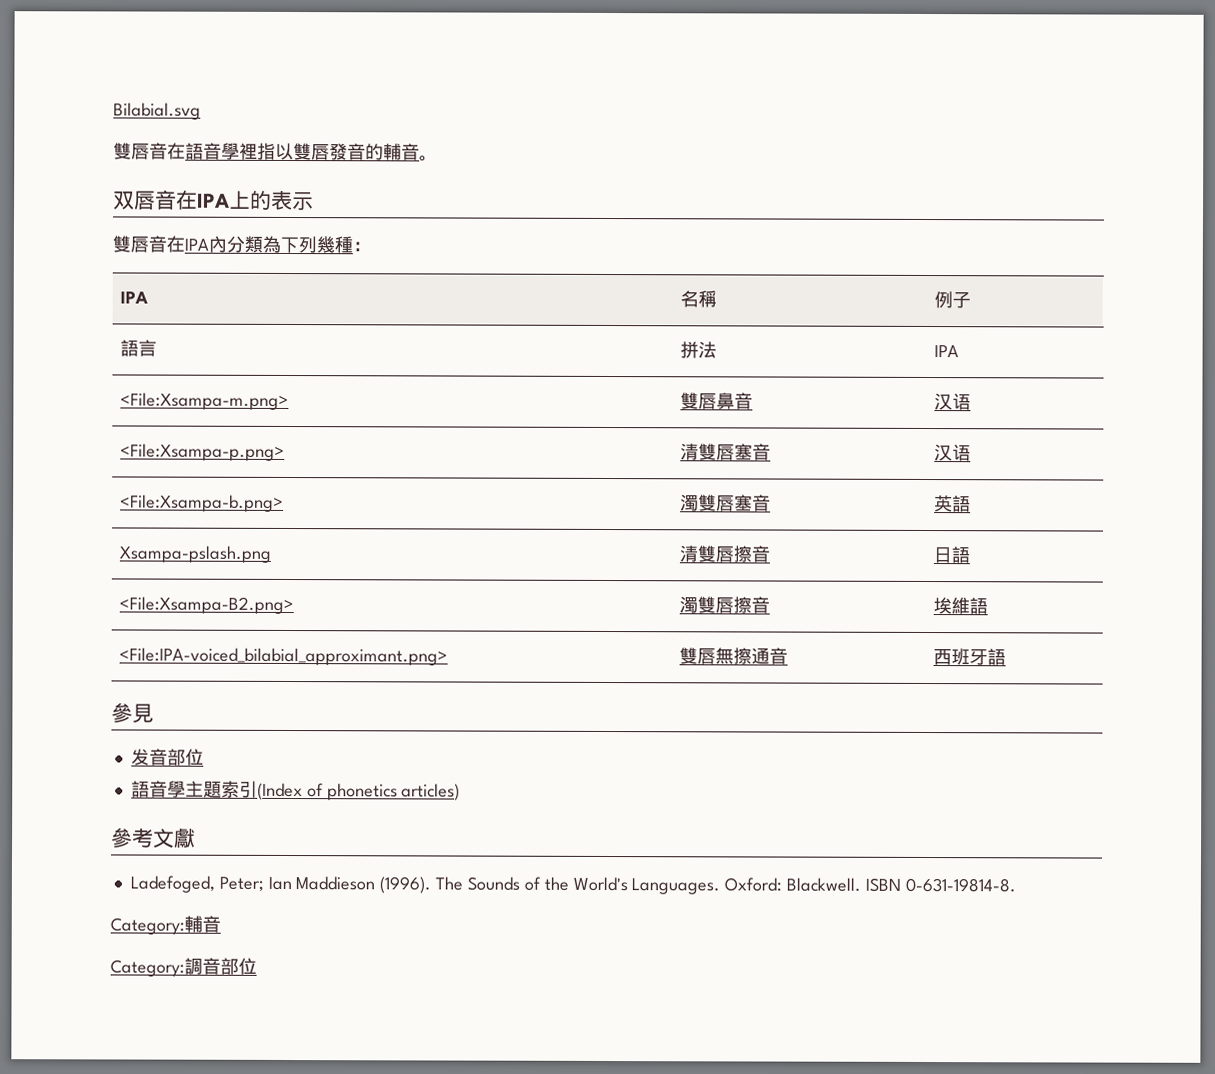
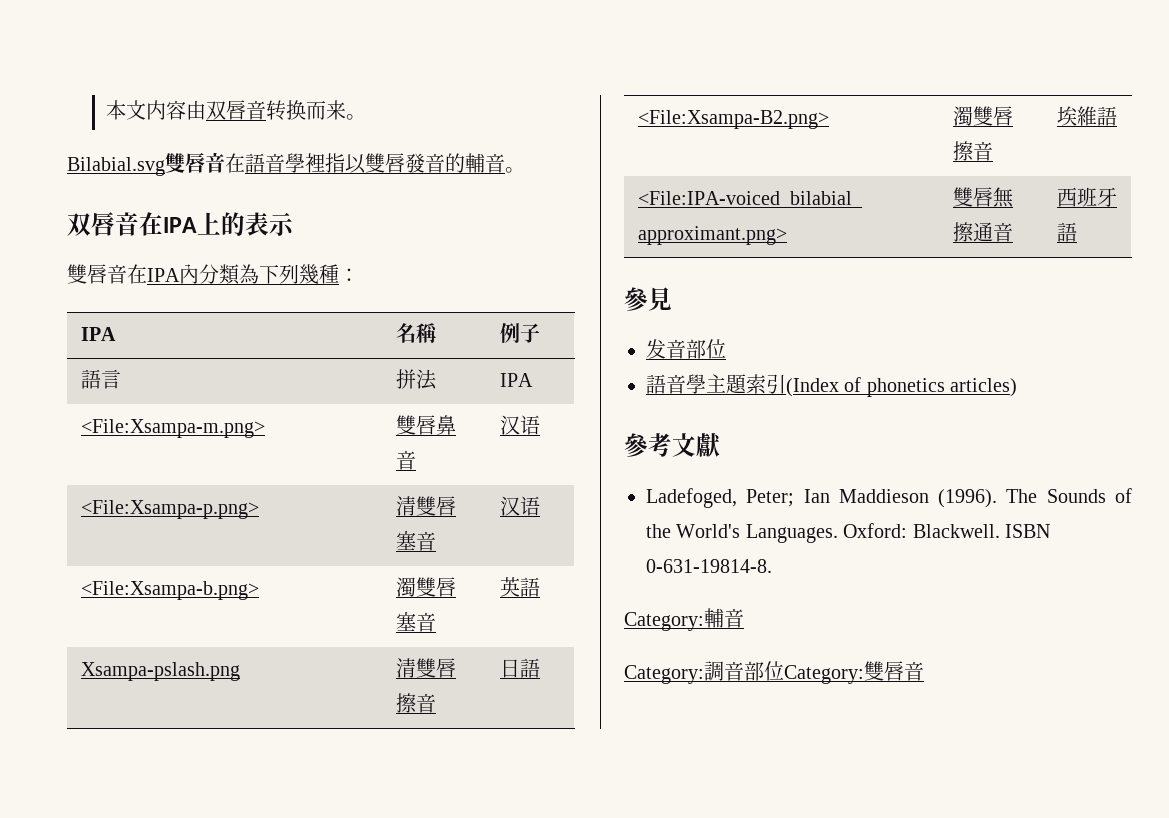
(113, 111) none -> [105,100,366,121] 本文内容由双唇音转换而来。 //
(201, 111) // -> (165, 166) none
(257, 966) none -> [784,661,924,684] Category:雙唇音

